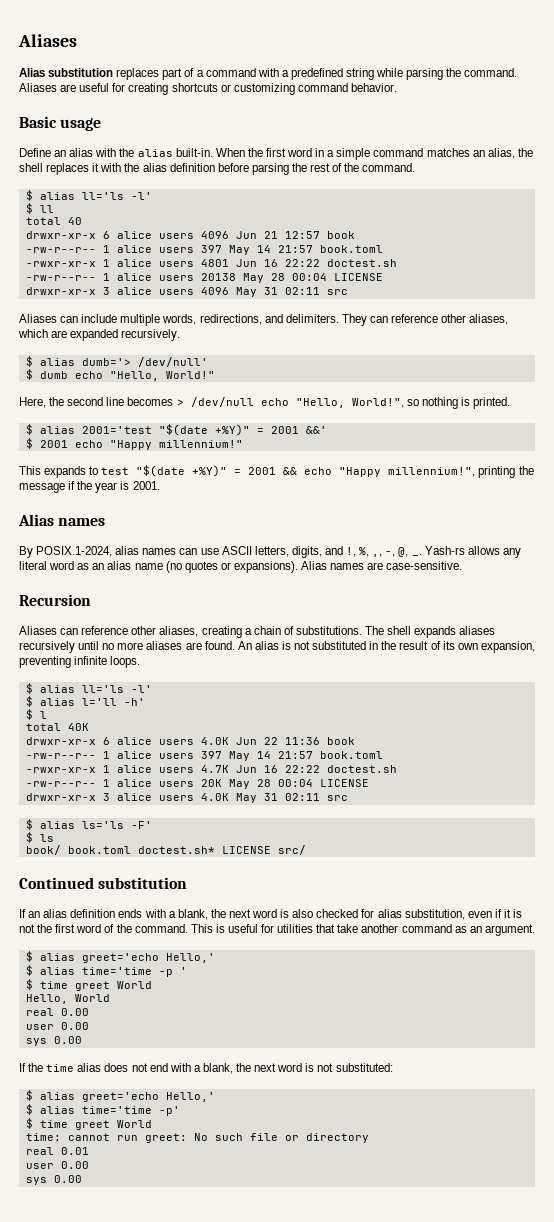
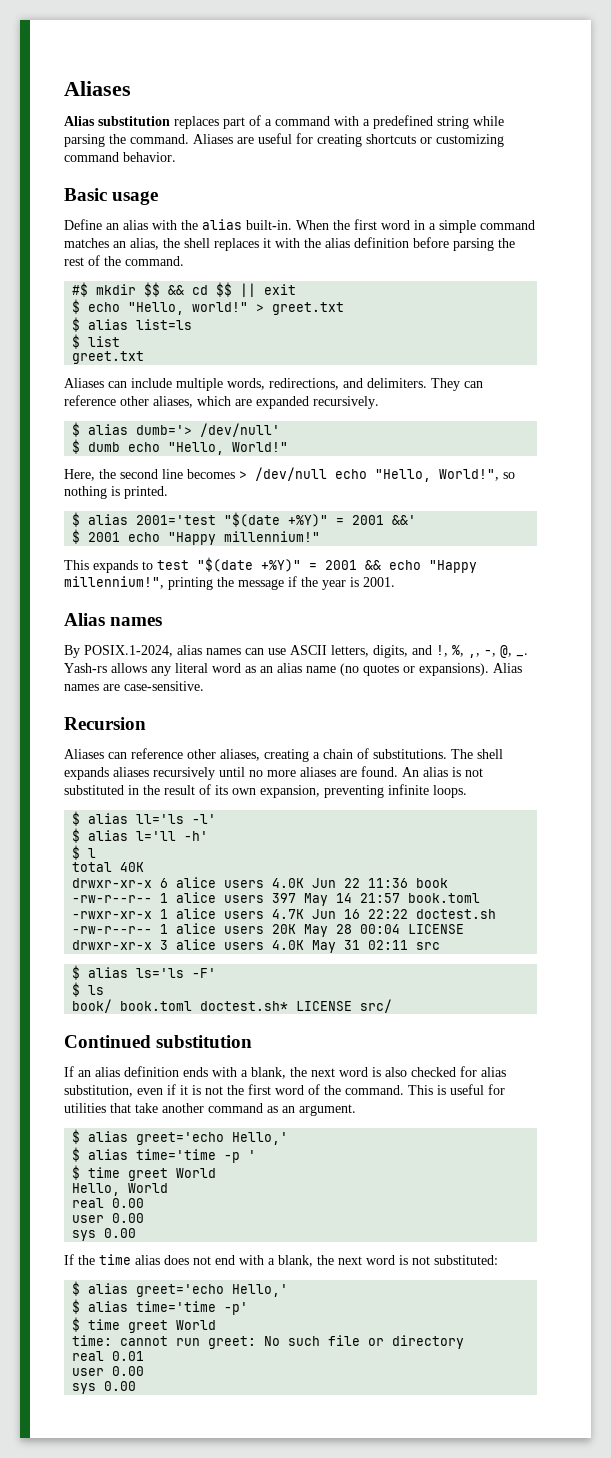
[25,190,152,201] [25,203,54,214] [25,217,82,225] [25,231,355,239] [25,245,383,255] [25,259,397,267] [25,273,383,283] [25,287,348,297] // $ alias ll='ls -l' // $ ll // total 40 // drwxr-xr-x 6 alice users 4096 Jun 21 12:57 book // -rw-r--r-- 1 alice users 397 May 14 21:57 book.toml // -rwxr-xr-x 1 alice users 4801 Jun 16 22:22 doctest.sh // -rw-r--r-- 1 alice users 20138 May 28 00:04 LICENSE // drwxr-xr-x 3 alice users 4096 May 31 02:11 src -> [72,282,297,297] [72,299,345,315] [72,317,193,332] [72,334,121,349] [72,351,145,364] // #$ mkdir $$ && cd $$ || exit // $ echo "Hello, world!" > greet.txt // $ alias list=ls // $ list // greet.txt

